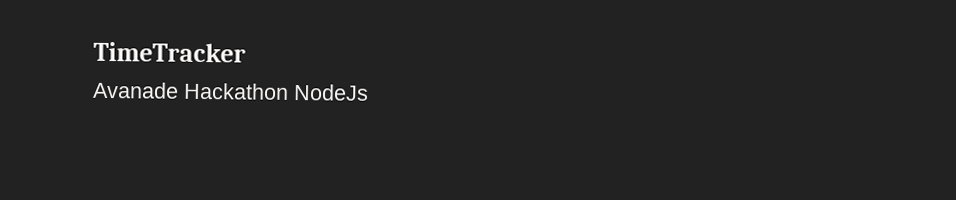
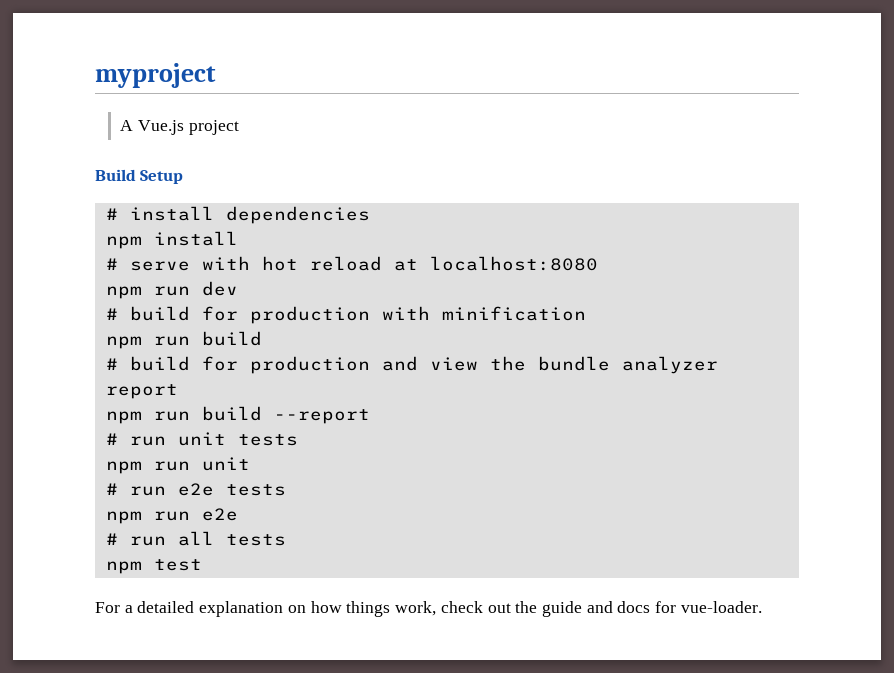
[93,41,246,63] [93,81,369,101] TimeTracker // Avanade Hackathon NodeJs -> [95,63,216,88] [120,120,239,135] [95,169,184,184] [105,206,370,224] [105,231,238,249] [105,256,598,271] [105,281,238,299] [105,306,586,324] [105,331,262,349] [105,356,718,374] [105,384,178,399] [105,406,370,424] [105,432,298,446] [105,457,250,474] [105,483,286,496] [105,508,238,524] [105,531,286,546] [105,559,202,574] [95,601,762,617] myproject // A Vue.js project // Build Setup // # install dependencies // npm install // # serve with hot reload at localhost:8080 // npm run dev // # build for production with minification // npm run build // # build for production and view the bundle analyzer report // npm run build --report // # run unit tests // npm run unit // # run e2e tests // npm run e2e // # run all tests // npm test // For a detailed explanation on how things work, check out the guide and docs for vue-loader.

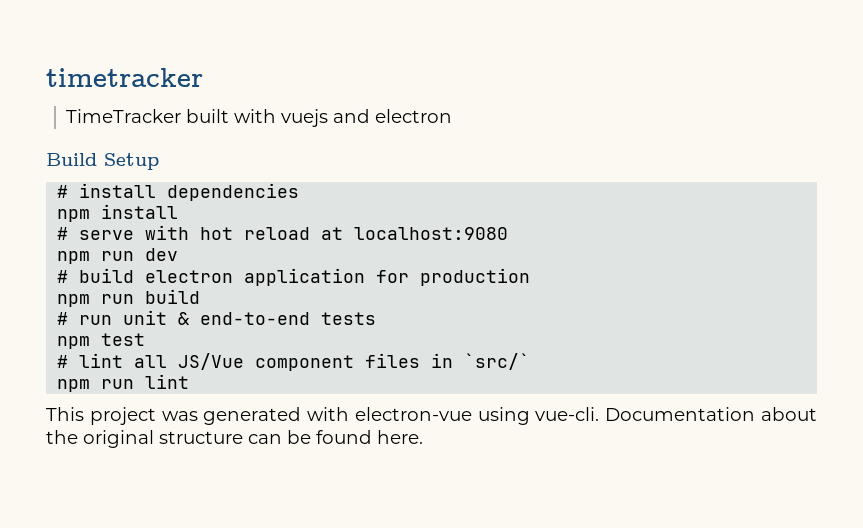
[95,63,216,88] [120,120,239,135] myproject // A Vue.js project -> [46,68,203,87] [66,109,453,127] timetracker // TimeTracker built with vuejs and electron
[429,256,598,271] localhost:8080 -> [354,227,509,240] localhost:9080
[201,306,586,324] for production with minification -> [145,268,531,286] electron application for production
[129,356,718,374] [105,384,178,399] [105,406,370,424] [105,432,298,446] [105,457,250,474] [105,483,286,496] [105,508,238,524] [105,531,286,546] [105,559,202,574] [95,601,762,617] build for production and view the bundle analyzer report // npm run build --report // # run unit tests // npm run unit // # run e2e tests // npm run e2e // # run all tests // npm test // For a detailed explanation on how things work, check out the guide and docs for vue-loader. -> [79,310,377,325] [57,333,146,349] [57,353,531,371] [57,374,190,392] [46,407,817,425] [46,430,423,448] run unit & end-to-end tests // npm test // # lint all JS/Vue component files in `src/` // npm run lint // This project was generated with electron-vue using vue-cli. Documentation about the original structure can be found here.

